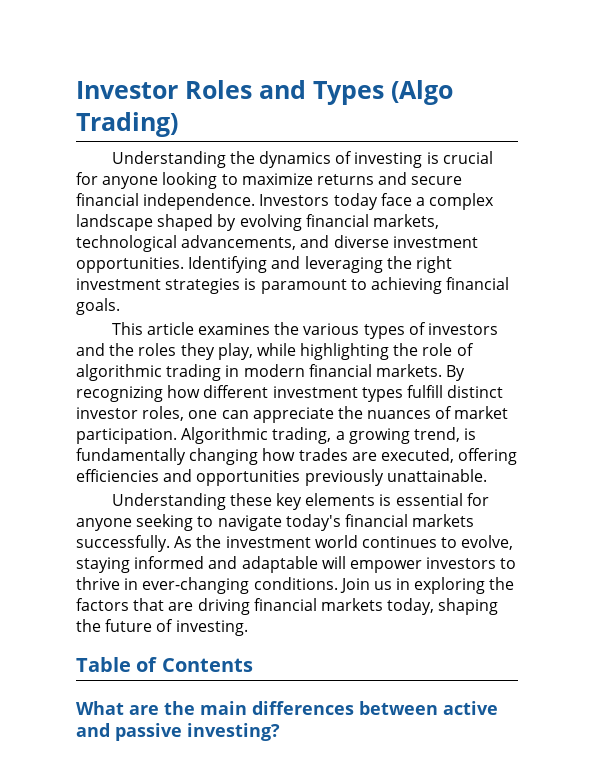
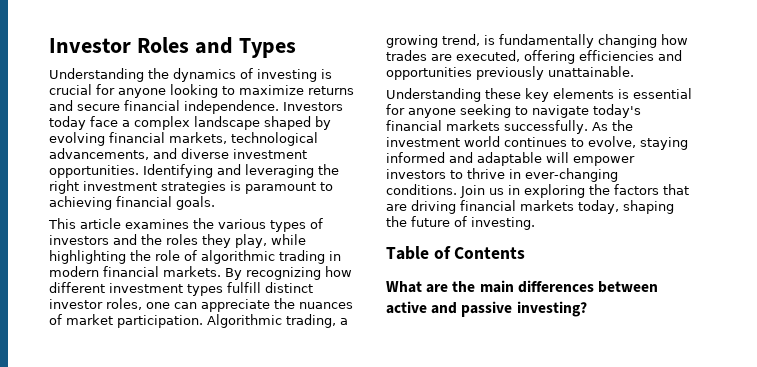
[391,80,453,105] [76,112,178,137] (Algo Trading) -> (296, 48) none

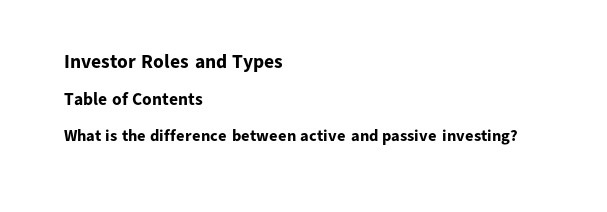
[49,68,332,82] [49,84,354,98] [49,100,343,114] [49,116,331,130] [49,132,318,146] [49,148,307,160] [49,164,339,178] [49,180,333,194] [49,196,215,210] [48,218,323,232] [49,234,306,248] [49,250,341,264] [49,266,352,280] [49,282,313,296] [49,298,353,312] [49,314,348,328] [386,34,688,48] [386,50,682,64] [386,66,634,80] [386,88,692,102] [386,104,641,118] [386,120,633,134] [386,136,688,150] [386,152,635,166] [386,168,618,182] [386,184,689,198] [386,200,674,214] [386,216,535,230] // Understanding the dynamics of investing is crucial for anyone looking to maximize returns and secure financial independence. Investors today face a complex landscape shaped by evolving financial markets, technological advancements, and diverse investment opportunities. Identifying and leveraging the right investment strategies is paramount to achieving financial goals. // This article examines the various types of investors and the roles they play, while highlighting the role of algorithmic trading in modern financial markets. By recognizing how different investment types fulfill distinct investor roles, one can appreciate the nuances of market participation. Algorithmic trading, a growing trend, is fundamentally changing how trades are executed, offering efficiencies and opportunities previously unattainable. // Understanding these key elements is essential for anyone seeking to navigate today's financial markets successfully. As the investment world continues to evolve, staying informed and adaptable will empower investors to thrive in ever-changing conditions. Join us in exploring the factors that are driving financial markets today, shaping the future of investing. -> (283, 63) none
[426,280,594,293] are the main differences -> [105,129,228,142] is the difference

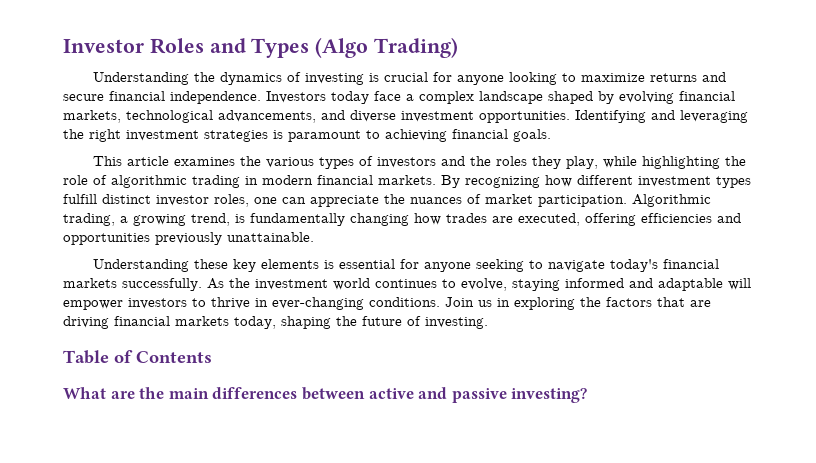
(283, 63) none -> [315,37,459,58] [92,72,726,85] [63,91,735,104] [63,110,748,123] [63,129,551,142] [92,156,746,169] [63,175,751,188] [63,194,711,207] [63,213,741,226] [63,232,314,245] [92,259,719,272] [63,278,751,291] [63,297,711,310] [63,316,488,329] (Algo Trading) // Understanding the dynamics of investing is crucial for anyone looking to maximize returns and secure financial independence. Investors today face a complex landscape shaped by evolving financial markets, technological advancements, and diverse investment opportunities. Identifying and leveraging the right investment strategies is paramount to achieving financial goals. // This article examines the various types of investors and the roles they play, while highlighting the role of algorithmic trading in modern financial markets. By recognizing how different investment types fulfill distinct investor roles, one can appreciate the nuances of market participation. Algorithmic trading, a growing trend, is fundamentally changing how trades are executed, offering efficiencies and opportunities previously unattainable. // Understanding these key elements is essential for anyone seeking to navigate today's financial markets successfully. As the investment world continues to evolve, staying informed and adaptable will empower investors to thrive in ever-changing conditions. Join us in exploring the factors that are driving financial markets today, shaping the future of investing.
[105,129,228,142] is the difference -> [110,387,298,399] are the main differences

